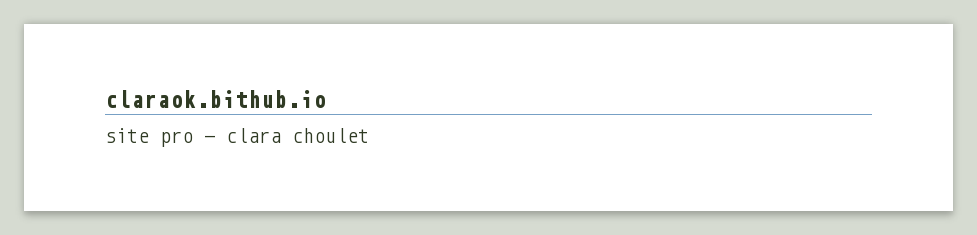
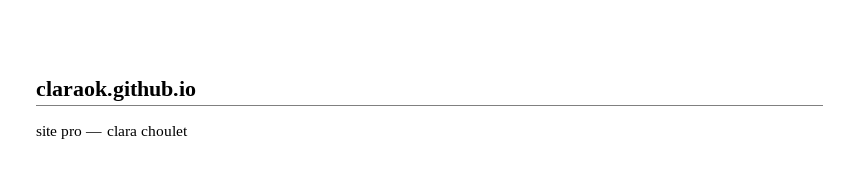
[105,90,326,108] claraok.bithub.io -> [36,81,196,101] claraok.github.io

